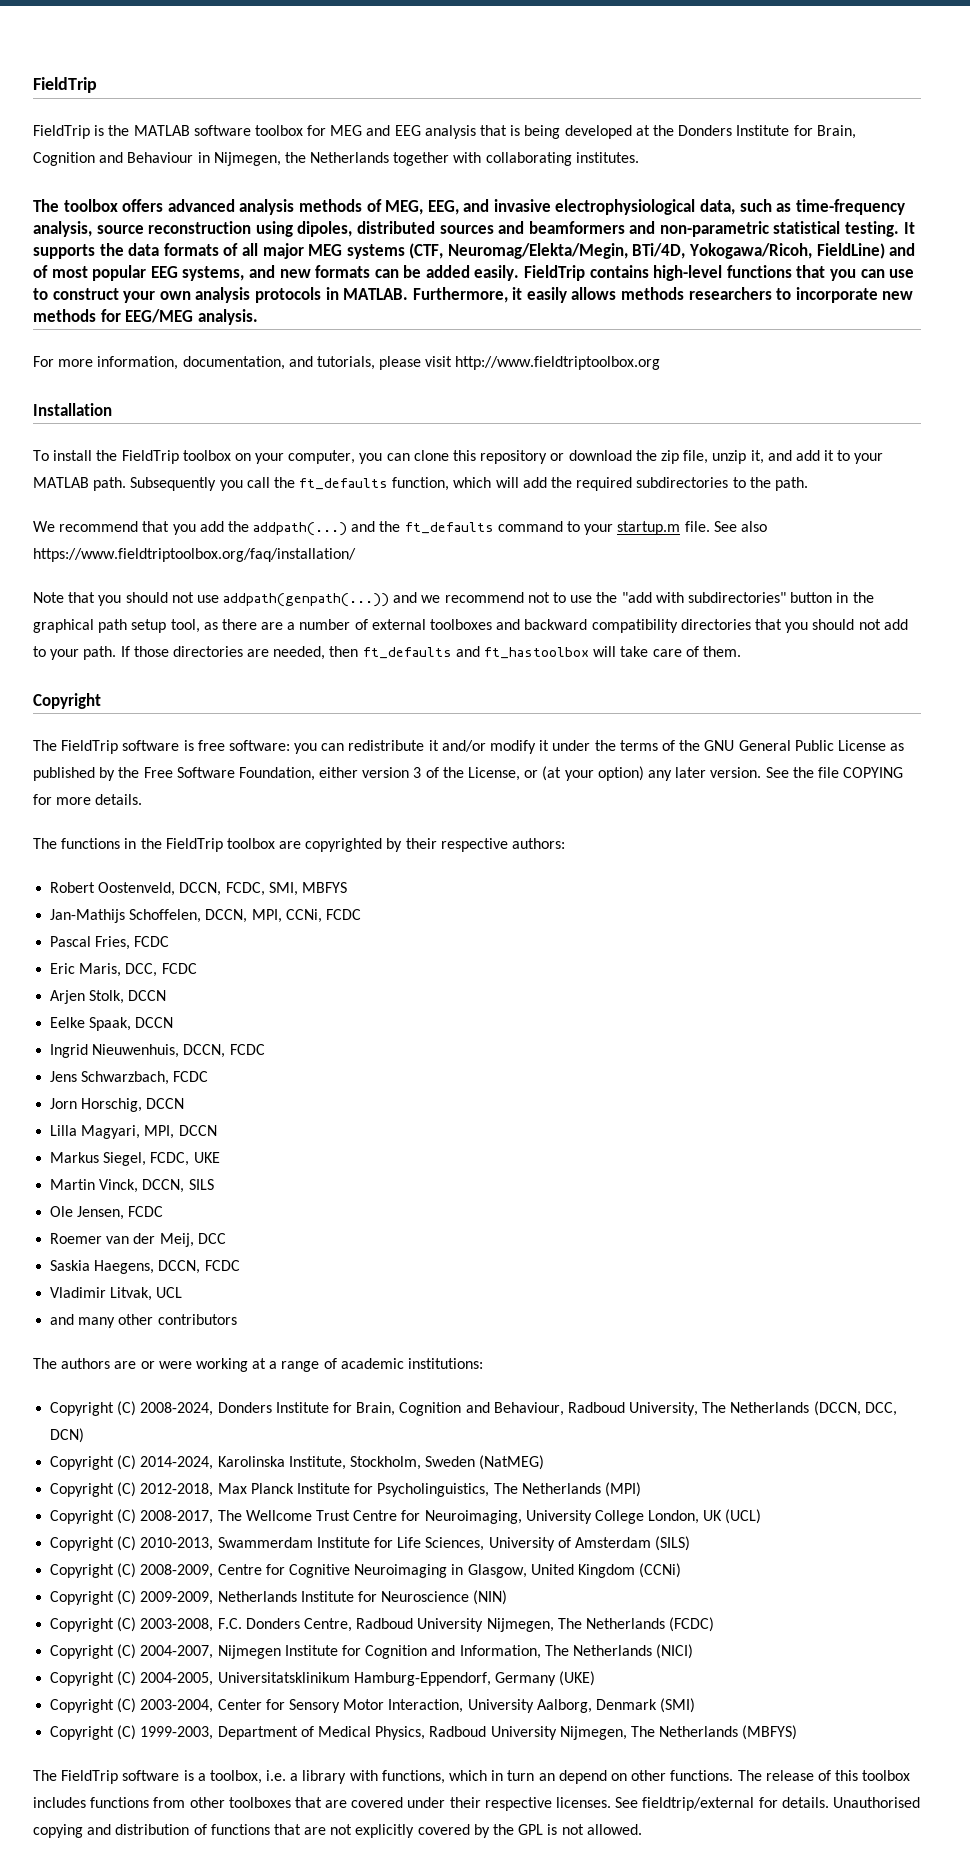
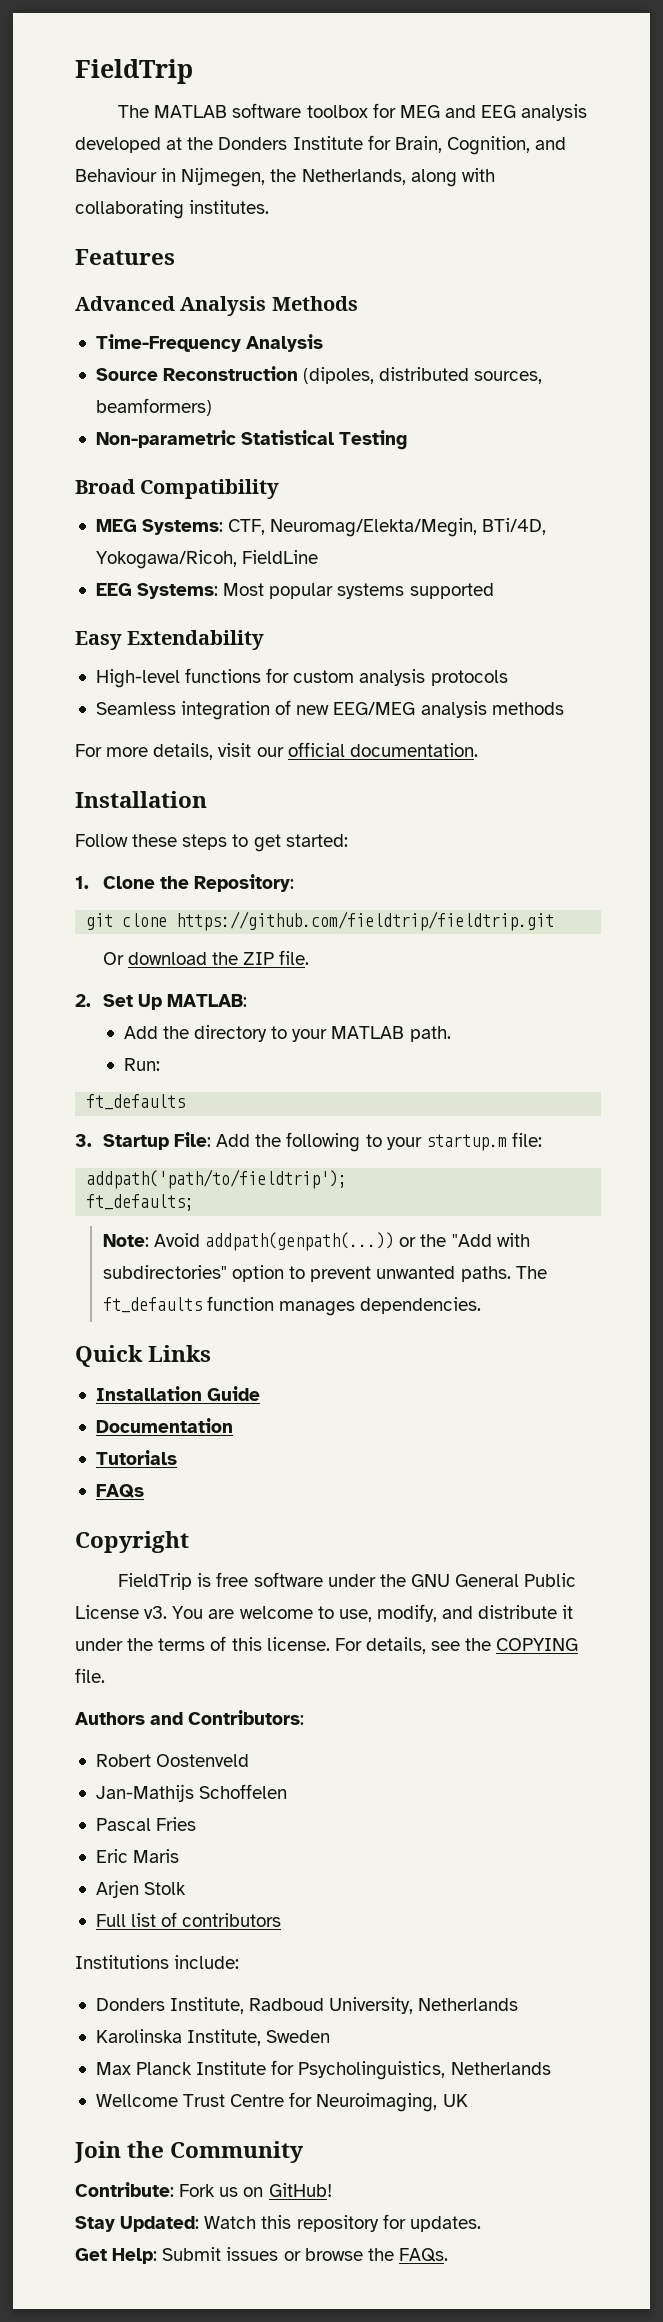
[33,125,130,139] FieldTrip is the -> [118,105,150,118] The
[480,125,561,139] that is being -> (588, 112) none
[33,152,95,166] Cognition -> [446,136,530,155] Cognition,
[310,152,450,166] Netherlands together -> [301,169,457,187] Netherlands, along
[33,199,905,215] [33,221,915,237] [33,243,916,259] [33,265,915,281] [33,287,914,303] [33,309,258,325] [33,356,661,370] [33,403,112,416] [33,450,884,464] [33,477,808,491] [33,521,767,536] [33,548,356,562] [33,592,874,607] [33,619,908,633] [33,646,741,660] [33,693,101,709] [33,740,537,754] The toolbox offers advanced analysis methods of MEG, EEG, and invasive electrophysiological data, such as time-frequency analysis, source reconstruction using dipoles, distributed sources and beamformers and non-parametric statistical testing. It supports the data formats of all major MEG systems (CTF, Neuromag/Elekta/Megin, BTi/4D, Yokogawa/Ricoh, FieldLine) and of most popular EEG systems, and new formats can be added easily. FieldTrip contains high-level functions that you can use to construct your own analysis protocols in MATLAB. Furthermore, it easily allows methods researchers to incorporate new methods for EEG/MEG analysis. // For more information, documentation, and tutorials, please visit http://www.fieldtriptoolbox.org // Installation // To install the FieldTrip toolbox on your computer, you can clone this repository or download the zip file, unzip it, and add it to your MATLAB path. Subsequently you call the ft_defaults function, which will add the required subdirectories to the path. // We recommend that you add the addpath(...) and the ft_defaults command to your startup.m file. See also https://www.fieldtriptoolbox.org/faq/installation/ // Note that you should not use addpath(genpath(...)) and we recommend not to use the "add with subdirectories" button in the graphical path setup tool, as there are a number of external toolboxes and backward compatibility directories that you should not add to your path. If those directories are needed, then ft_defaults and ft_hastoolbox will take care of them. // Copyright // The FieldTrip software is free software: you can redistribute it and/or modify -> [75,249,175,265] [75,296,358,316] [95,334,324,352] [95,366,543,384] [95,398,212,416] [95,430,408,450] [75,479,280,499] [95,518,547,537] [95,550,319,569] [95,583,494,599] [75,630,265,650] [95,668,508,688] [95,700,564,720] [75,742,478,760] [75,791,207,808] [75,834,348,852] [75,874,295,892] [86,911,555,931] [102,950,310,965] [75,994,248,1010] [123,1025,451,1042] [123,1058,160,1071] [86,1094,186,1110] [75,1132,542,1152] [86,1169,348,1189] [86,1194,195,1211] [102,1232,530,1251] [102,1265,547,1282] [102,1296,482,1316] [75,1345,212,1367] [95,1386,261,1401] [95,1418,233,1433] [95,1450,177,1465] [95,1484,144,1498] [75,1531,189,1553] [118,1572,577,1590] [75,1604,558,1622] Features // Advanced Analysis Methods // Time-Frequency Analysis // Source Reconstruction (dipoles, distributed sources, beamformers) // Non-parametric Statistical Testing // Broad Compatibility // MEG Systems: CTF, Neuromag/Elekta/Megin, BTi/4D, Yokogawa/Ricoh, FieldLine // EEG Systems: Most popular systems supported // Easy Extendability // High-level functions for custom analysis protocols // Seamless integration of new EEG/MEG analysis methods // For more details, visit our official documentation. // Installation // Follow these steps to get started: // 1. Clone the Repository: // git clone https://github.com/fieldtrip/fieldtrip.git // Or download the ZIP file. // 2. Set Up MATLAB: // Add the directory to your MATLAB path. // Run: // ft_defaults // 3. Startup File: Add the following to your startup.m file: // addpath('path/to/fieldtrip'); // ft_defaults; // Note: Avoid addpath(genpath(...)) or the "Add with subdirectories" option to prevent unwanted paths. The ft_defaults function manages dependencies. // Quick Links // Installation Guide // Documentation // Tutorials // FAQs // Copyright // FieldTrip is free software under the GNU General Public License v3. You are welcome to use, modify, and distribute
[679,740,905,751] [33,766,904,781] [33,794,143,805] [33,838,566,852] [50,882,347,896] [50,909,361,923] the GNU General Public License as published by the Free Software Foundation, either version 3 of the License, or (at your option) any later version. See the file COPYING for more details. // The functions in the FieldTrip toolbox are copyrighted by their respective authors: // Robert Oostenveld, DCCN, FCDC, SMI, MBFYS // Jan-Mathijs Schoffelen, DCCN, MPI, CCNi, FCDC -> [231,1637,579,1654] [75,1668,105,1683] [75,1710,305,1725] [95,1754,250,1767] [95,1784,288,1802] this license. For details, see the COPYING file. // Authors and Contributors: // Robert Oostenveld // Jan-Mathijs Schoffelen
[95,936,170,950] Fries, FCDC -> [156,1817,197,1831] Fries
[79,963,197,977] [50,990,167,1004] [50,1017,174,1031] [50,1044,265,1058] [50,1071,209,1085] [50,1098,185,1112] [50,1125,217,1139] [50,1152,220,1166] [50,1179,214,1193] [50,1206,164,1220] [50,1233,226,1247] [50,1260,240,1274] [50,1287,183,1301] [50,1314,237,1328] [33,1358,484,1372] [50,1401,564,1416] Maris, DCC, FCDC // Arjen Stolk, DCCN // Eelke Spaak, DCCN // Ingrid Nieuwenhuis, DCCN, FCDC // Jens Schwarzbach, FCDC // Jorn Horschig, DCCN // Lilla Magyari, MPI, DCCN // Markus Siegel, FCDC, UKE // Martin Vinck, DCCN, SILS // Ole Jensen, FCDC // Roemer van der Meij, DCC // Saskia Haegens, DCCN, FCDC // Vladimir Litvak, UCL // and many other contributors // The authors are or were working at a range of academic institutions: // Copyright (C) 2008-2024, Donders Institute for Brain, Cognition and Behaviour, -> [133,1849,180,1863] [95,1880,187,1898] [95,1912,282,1927] [75,1955,240,1969] [95,1997,245,2014] Maris // Arjen Stolk // Full list of contributors // Institutions include: // Donders Institute,
[702,1401,897,1416] [50,1428,85,1443] [50,1455,214,1470] The Netherlands (DCCN, DCC, DCN) // Copyright (C) 2014-2024, -> [418,1998,519,2011] Netherlands //
[349,1456,421,1470] Stockholm, -> (262, 2037) none
[479,1455,545,1470] [50,1482,214,1497] (NatMEG) // Copyright (C) 2012-2018, -> (331, 2036) //
[493,1482,641,1497] [50,1509,242,1524] The Netherlands (MPI) // Copyright (C) 2008-2017, The -> [450,2062,551,2075] Netherlands //
[525,1509,762,1524] [50,1536,691,1551] [50,1563,682,1578] [50,1590,508,1605] [50,1617,715,1632] [50,1644,694,1659] [50,1671,596,1686] [50,1698,696,1713] [50,1725,798,1740] [33,1770,911,1784] [33,1797,920,1811] [33,1824,642,1838] University College London, UK (UCL) // Copyright (C) 2010-2013, Swammerdam Institute for Life Sciences, University of Amsterdam (SILS) // Copyright (C) 2008-2009, Centre for Cognitive Neuroimaging in Glasgow, United Kingdom (CCNi) // Copyright (C) 2009-2009, Netherlands Institute for Neuroscience (NIN) // Copyright (C) 2003-2008, F.C. Donders Centre, Radboud University Nijmegen, The Netherlands (FCDC) // Copyright (C) 2004-2007, Nijmegen Institute for Cognition and Information, The Netherlands (NICI) // Copyright (C) 2004-2005, Universitatsklinikum Hamburg-Eppendorf, Germany (UKE) // Copyright (C) 2003-2004, Center for Sensory Motor Interaction, University Aalborg, Denmark (SMI) // Copyright (C) 1999-2003, Department of Medical Physics, Radboud University Nijmegen, The Netherlands (MBFYS) // The FieldTrip software is a toolbox, i.e. a library with functions, which in turn an depend on other functions. The release of this toolbox includes functions from other toolboxes that are covered under their respective licenses. See fieldtrip/external for details. Unauthorised copying and distribution of functions that are not explicitly covered by the GPL is not allowed. -> [442,2094,468,2107] [74,2141,305,2163] [75,2182,332,2197] [75,2214,481,2232] [75,2247,448,2264] UK // Join the Community // Contribute: Fork us on GitHub! // Stay Updated: Watch this repository for updates. // Get Help: Submit issues or browse the FAQs.

